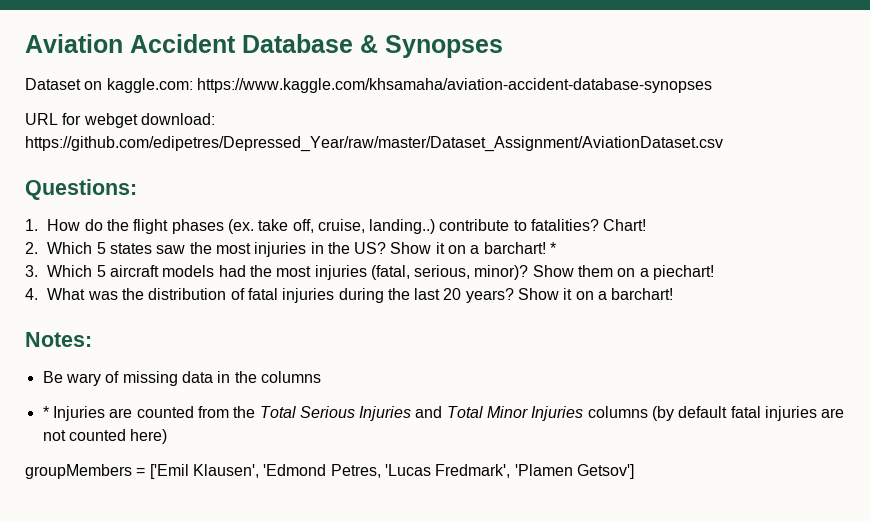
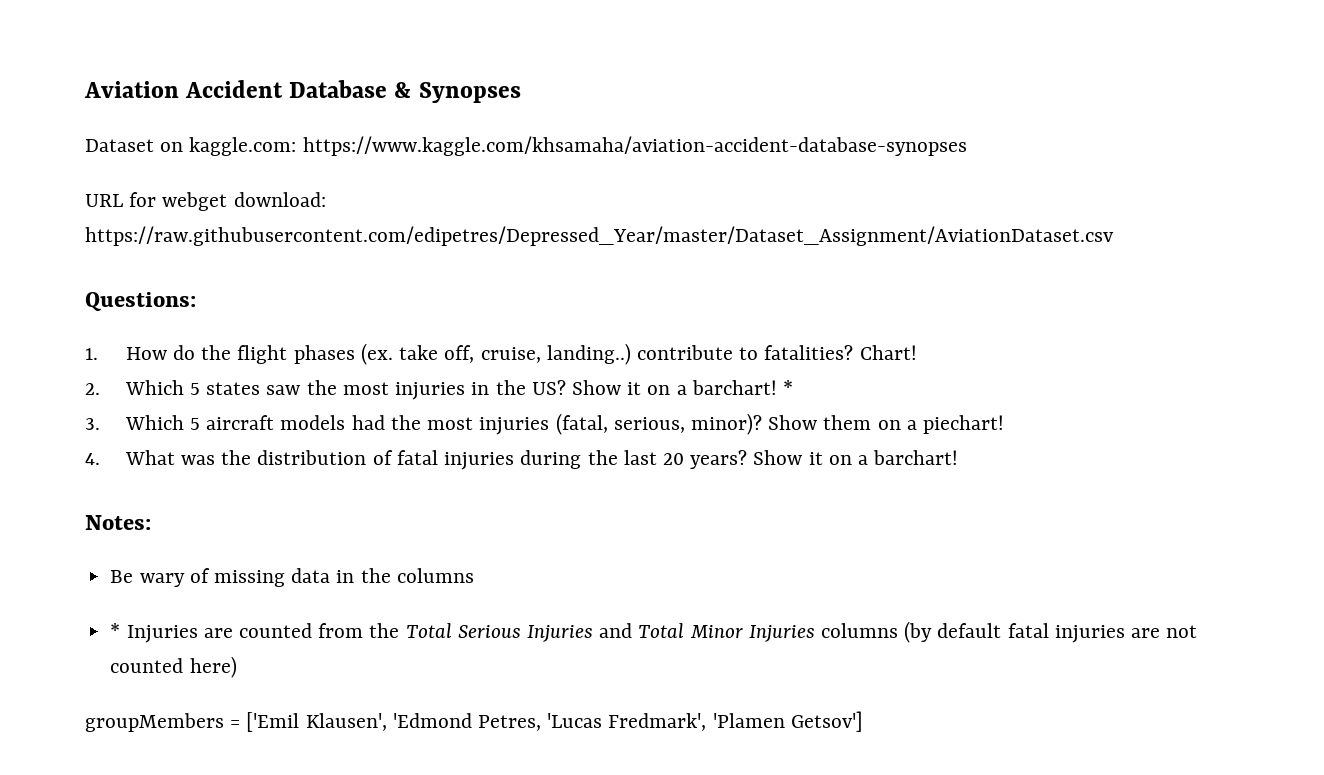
[25,136,723,152] https://github.com/edipetres/Depressed_Year/raw/master/Dataset_Assignment/AviationDataset.csv -> [85,226,1114,246] https://raw.githubusercontent.com/edipetres/Depressed_Year/master/Dataset_Assignment/AviationDataset.csv

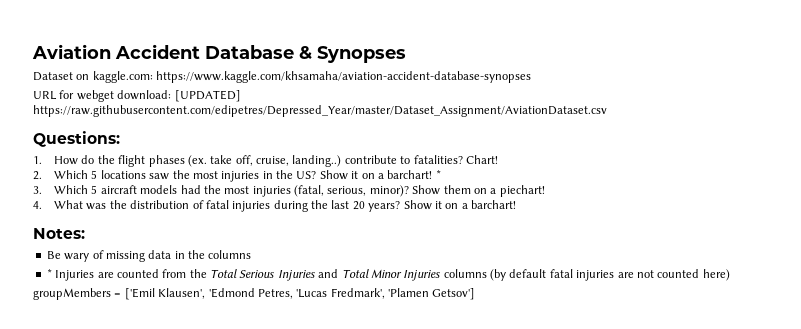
(326, 199) none -> [174,90,241,102] [UPDATED]
[206,382,261,395] states -> [100,170,146,179] locations

